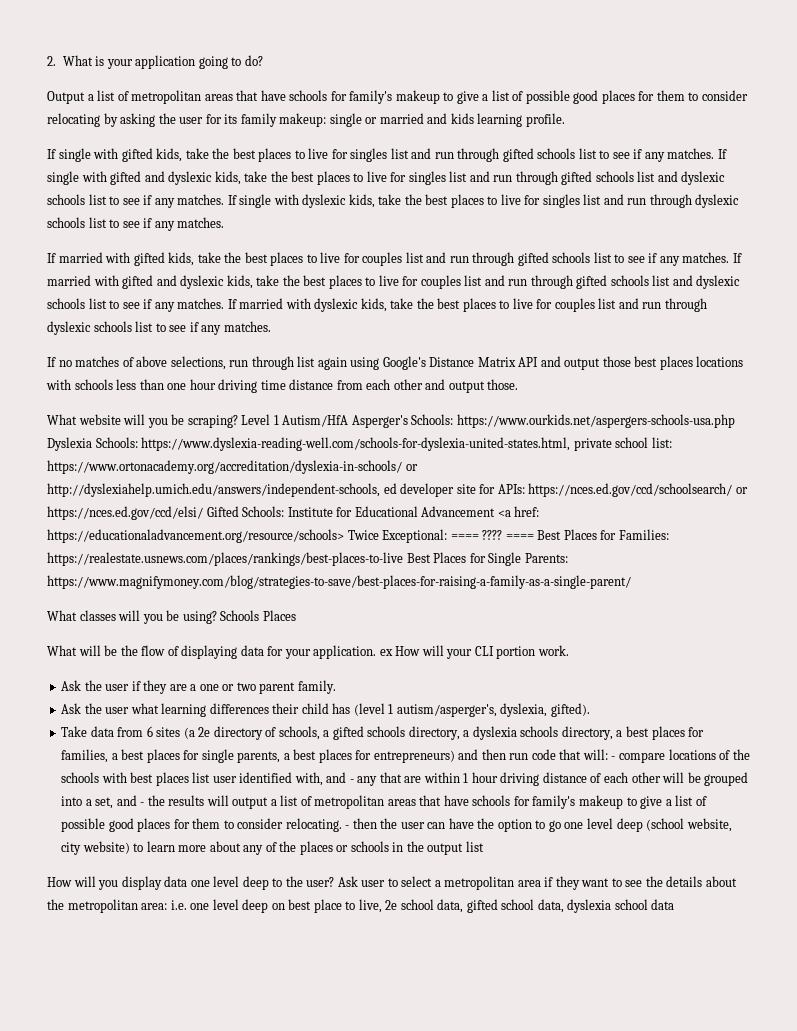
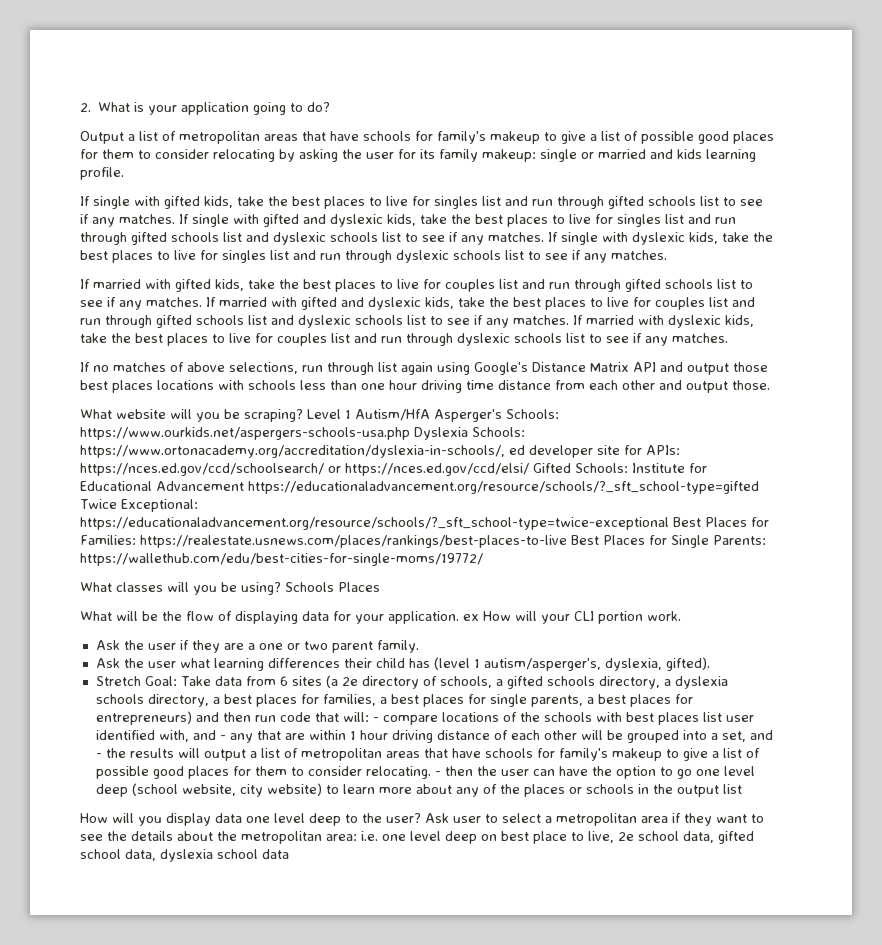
[141,437,672,451] [47,460,418,474] [47,483,380,497] https://www.dyslexia-reading-well.com/schools-for-dyslexia-united-states.html, private school list: https://www.ortonacademy.org/accreditation/dyslexia-in-schools/ or http://dyslexiahelp.umich.edu/answers/independent-schools, -> [80,445,505,458] https://www.ortonacademy.org/accreditation/dyslexia-in-schools/,
[497,506,540,517] [47,529,534,543] <a href: https://educationaladvancement.org/resource/schools> Twice Exceptional: ==== ???? ==== -> [248,481,759,494] [80,499,198,512] [80,517,669,530] https://educationaladvancement.org/resource/schools/?_sft_school-type=gifted Twice Exceptional: https://educationaladvancement.org/resource/schools/?_sft_school-type=twice-exceptional
[47,575,631,589] https://www.magnifymoney.com/blog/strategies-to-save/best-places-for-raising-a-family-as-a-single-parent/ -> [80,553,483,566] https://wallethub.com/edu/best-cities-for-single-moms/19772/
(590, 710) none -> [95,676,177,686] Stretch Goal:

